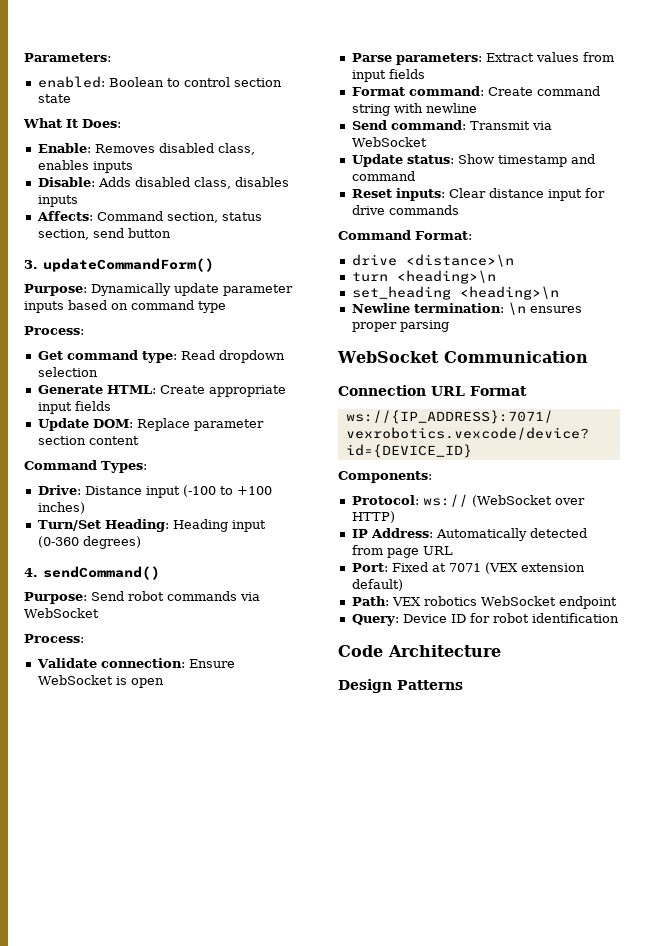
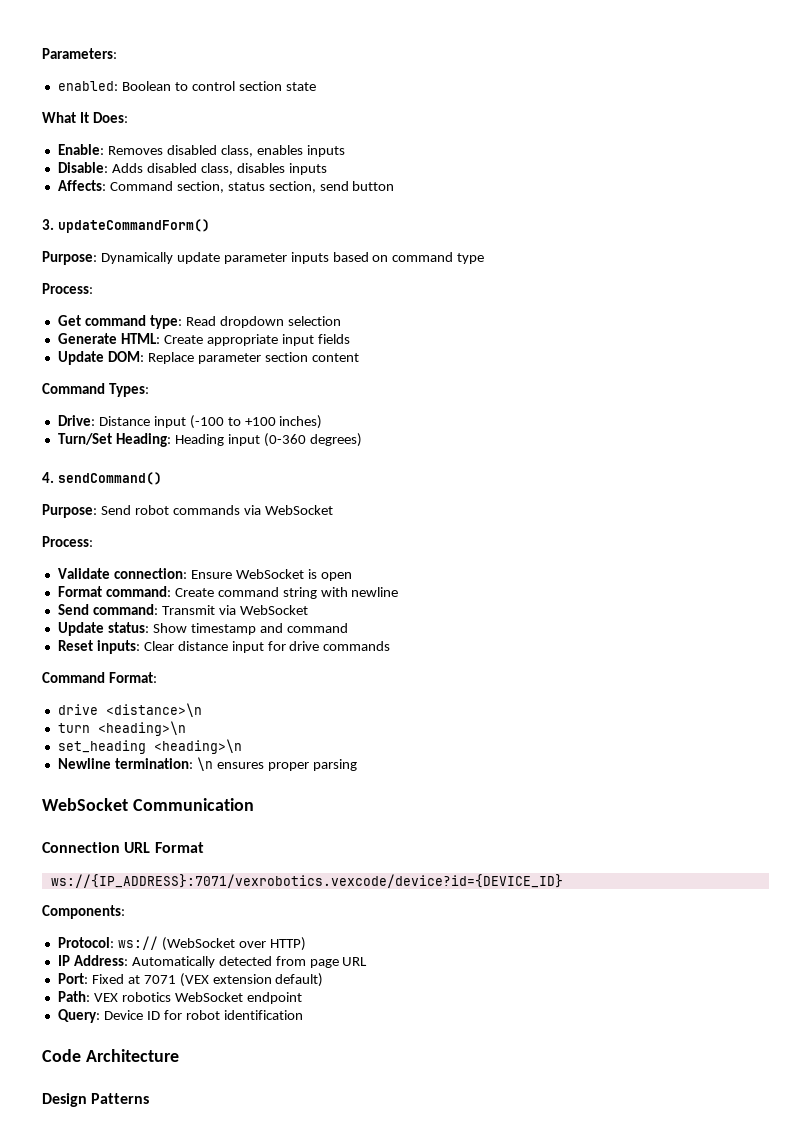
[351,52,614,65] [351,69,425,82] // Parse parameters: Extract values from input fields -> (352, 576) none

